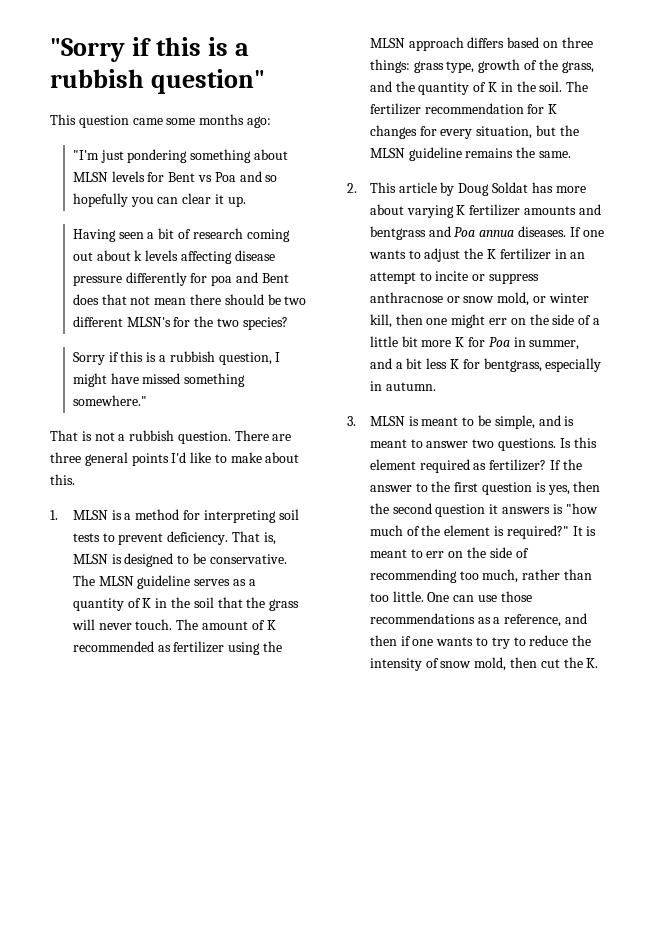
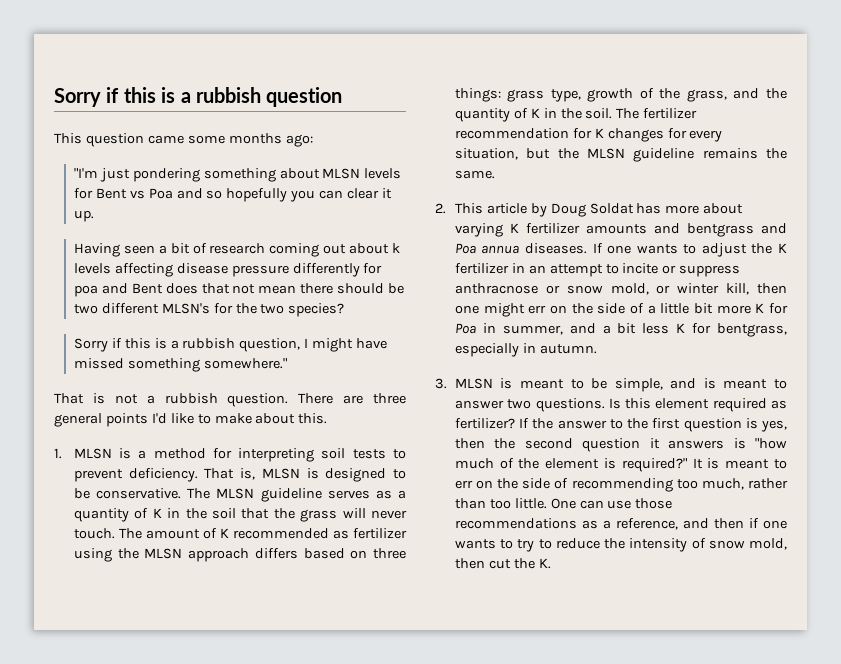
[50,37,249,62] [50,69,265,94] "Sorry if this is a rubbish question" -> [54,87,343,107] Sorry if this is a rubbish question

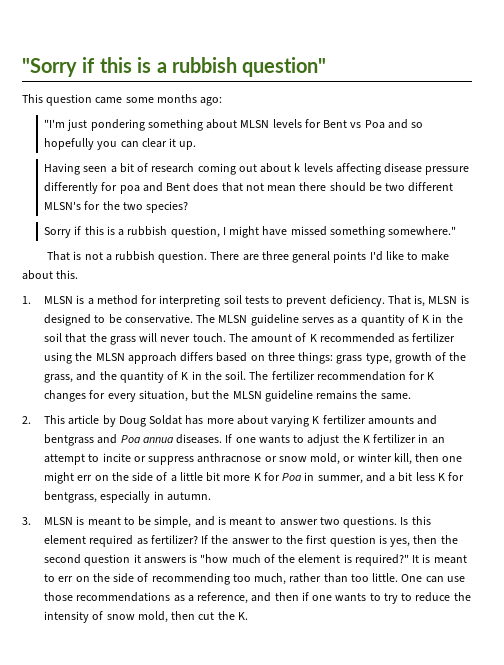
[54,87,343,107] Sorry if this is a rubbish question -> [22,57,327,77] "Sorry if this is a rubbish question"

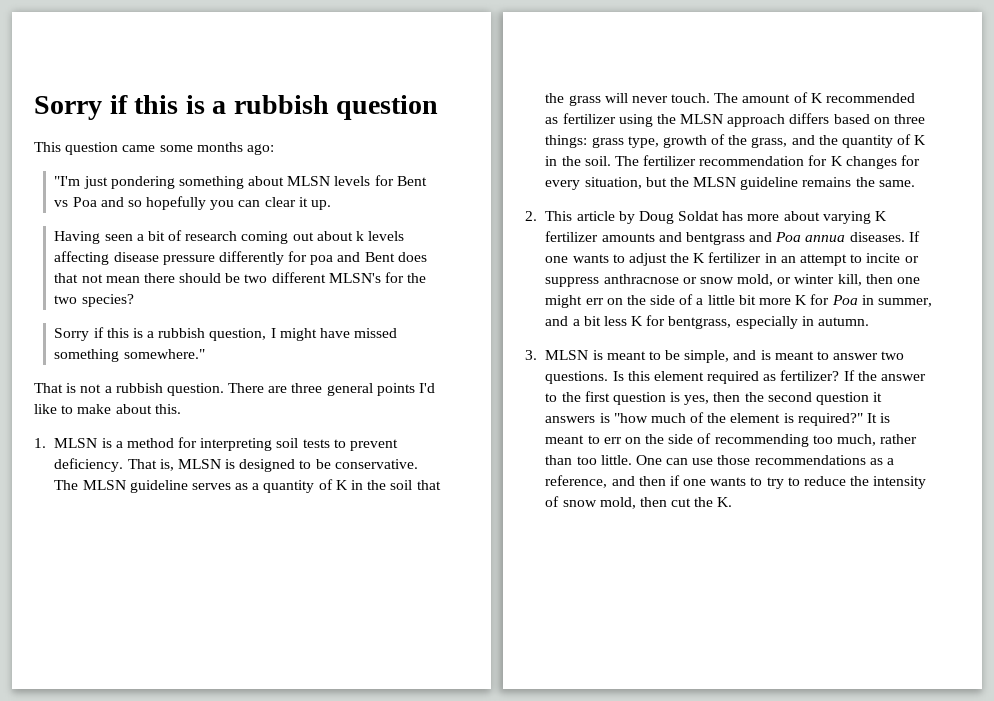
[22,57,327,77] "Sorry if this is a rubbish question" -> [34,95,439,120] Sorry if this is a rubbish question

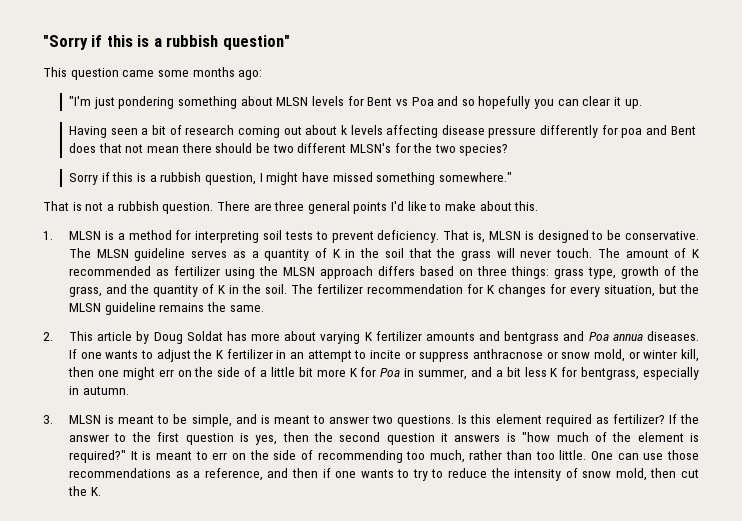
[34,95,439,120] Sorry if this is a rubbish question -> [43,35,290,50] "Sorry if this is a rubbish question"

